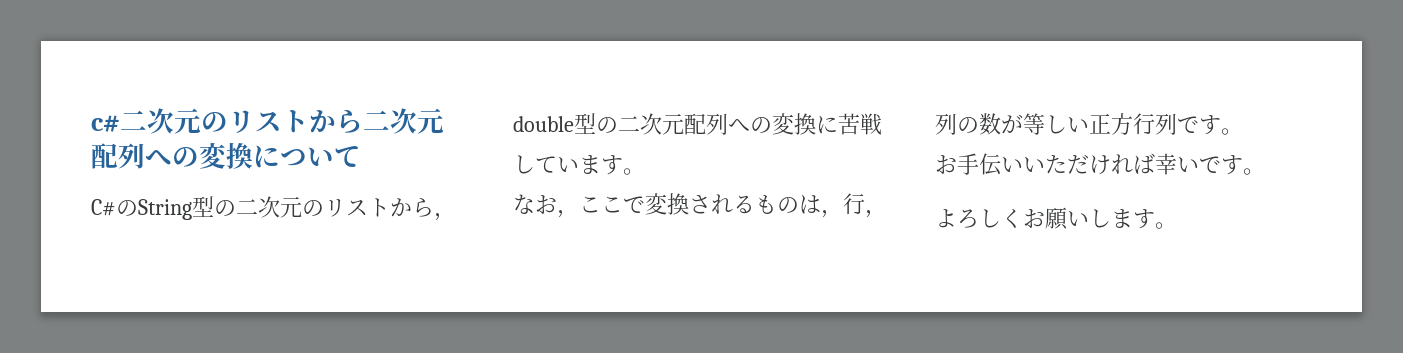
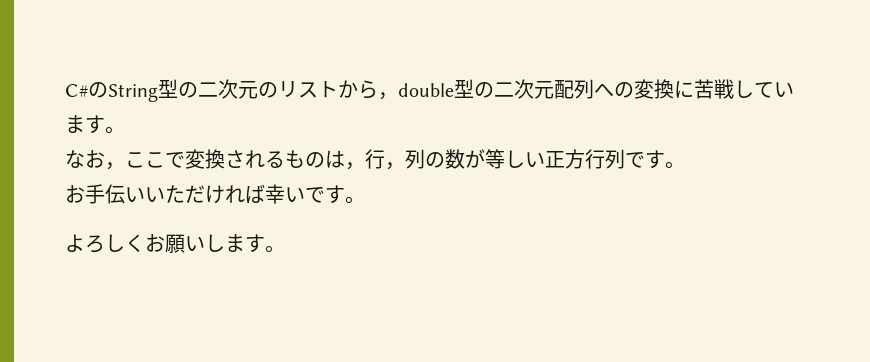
[91,108,444,134] [91,142,361,169] c#二次元のリストから二次元配列への変換について // -> (65, 90) none

